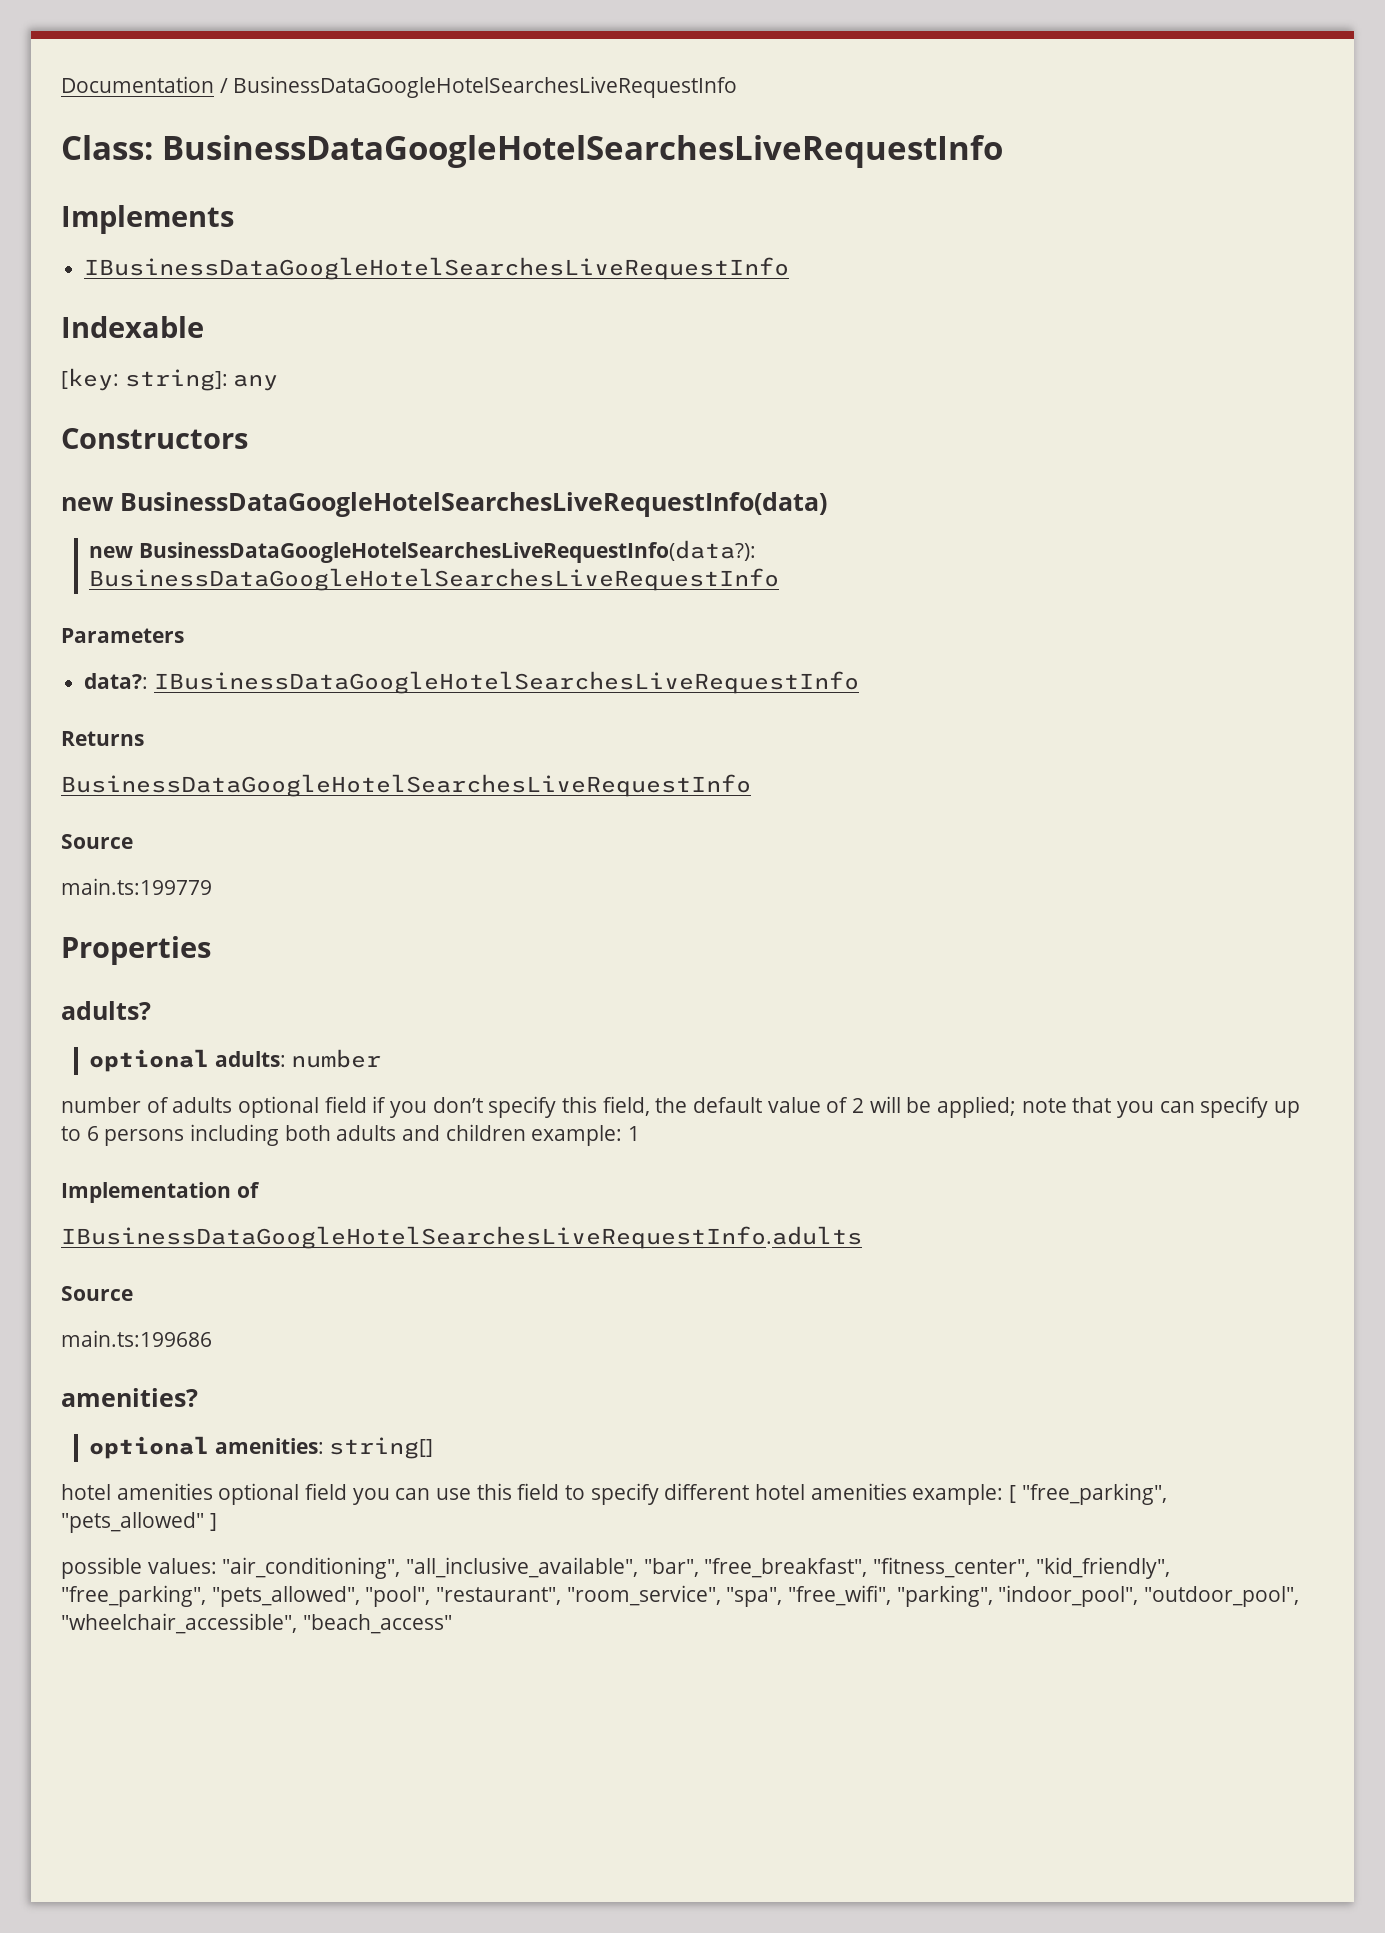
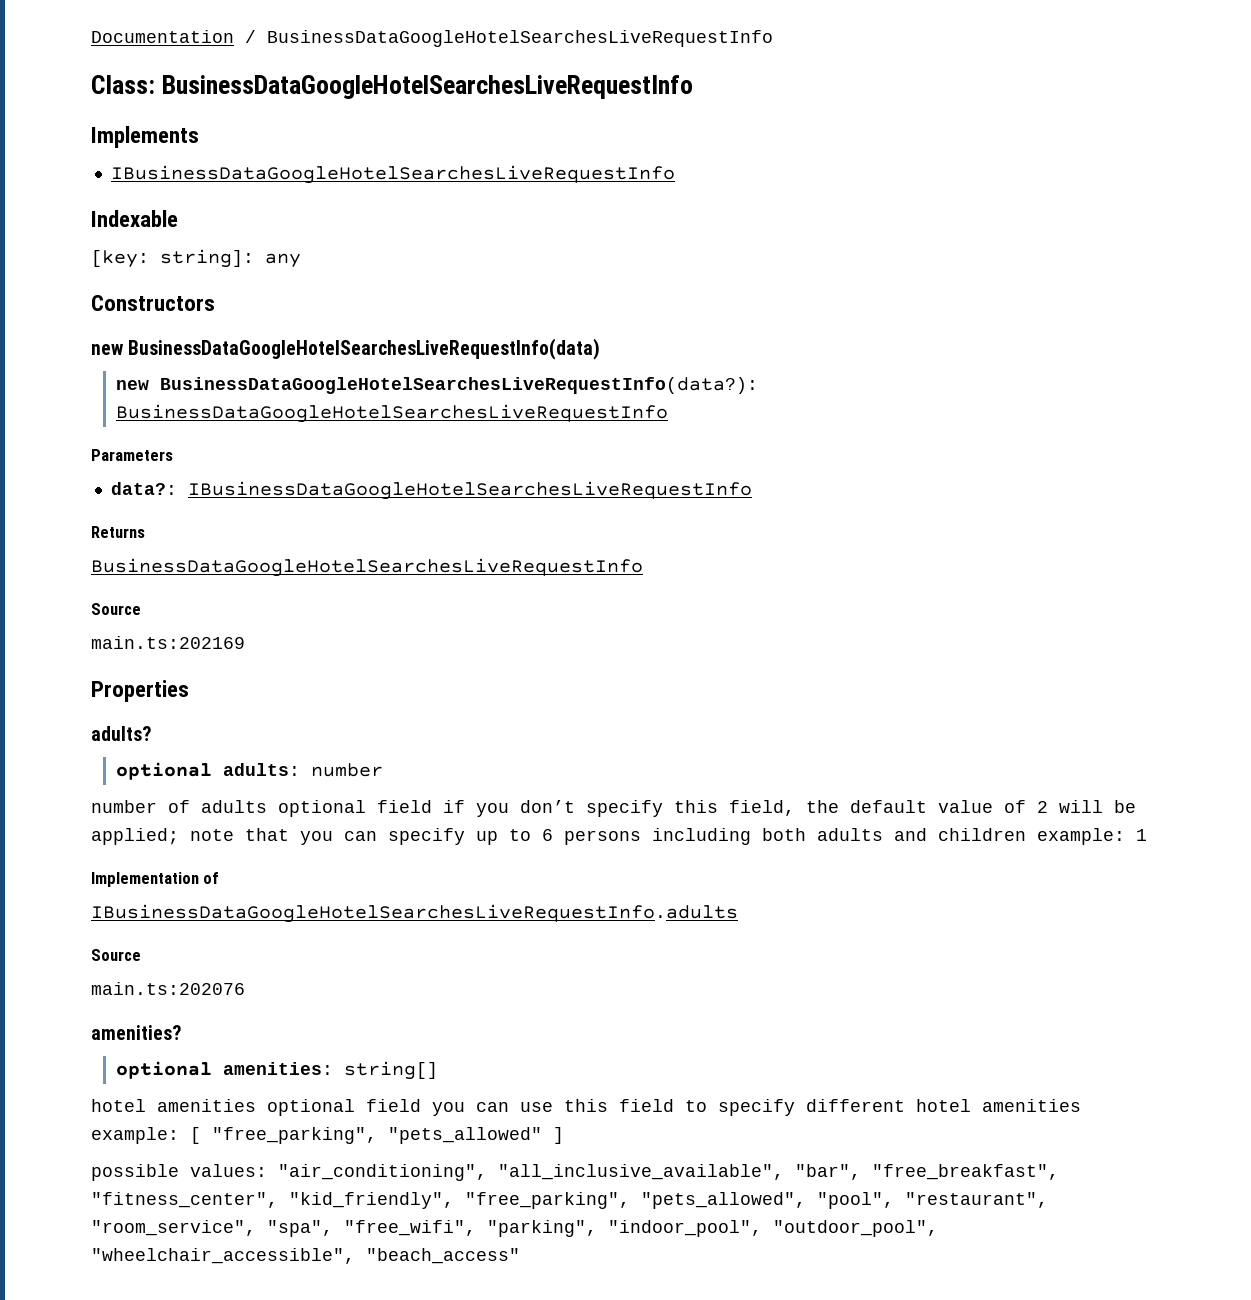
[61,878,212,895] main.ts:199779 -> [91,636,245,649] main.ts:202169
[61,1330,212,1347] main.ts:199686 -> [91,982,245,995] main.ts:202076

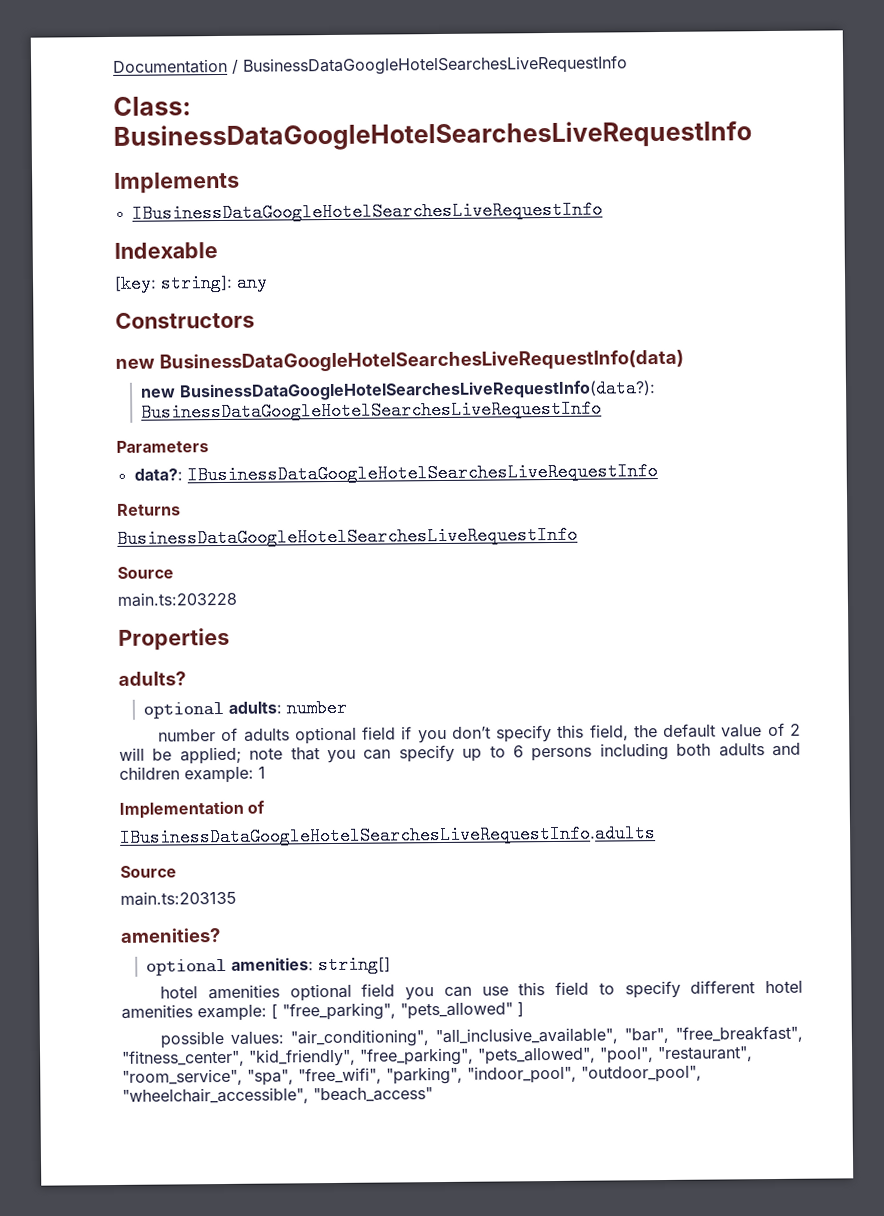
[91,636,245,649] main.ts:202169 -> [117,591,237,607] main.ts:203228
[91,982,245,995] main.ts:202076 -> [120,890,237,906] main.ts:203135

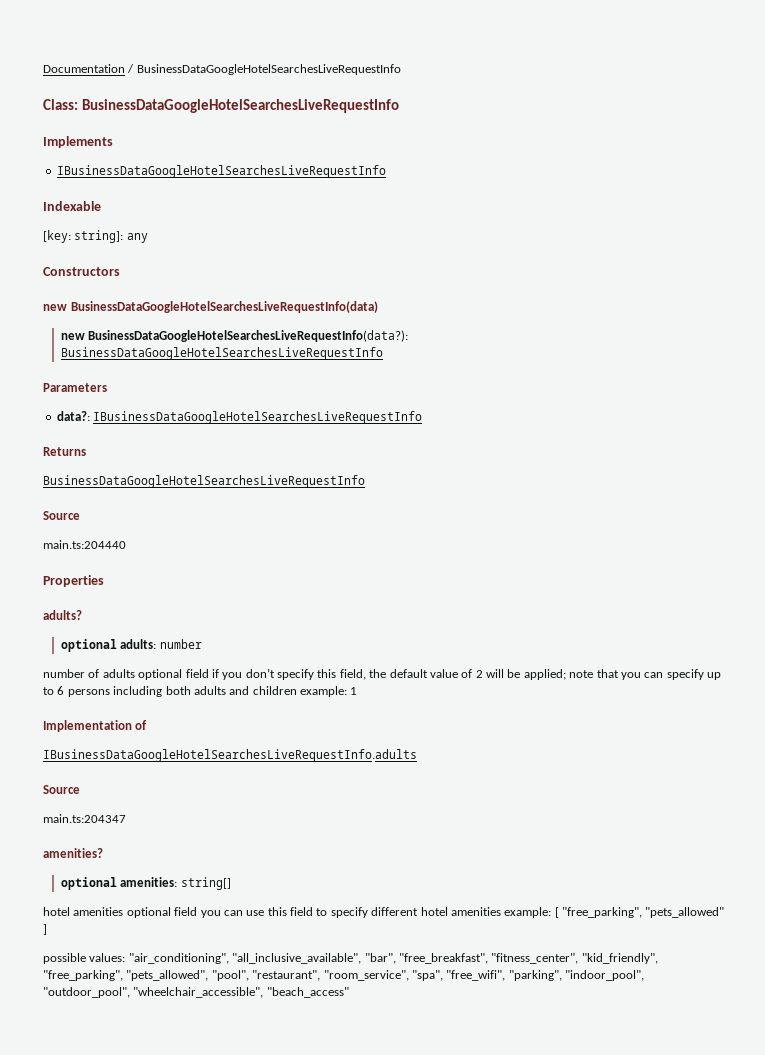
[117,591,237,607] main.ts:203228 -> [43,540,126,549] main.ts:204440
[120,890,237,906] main.ts:203135 -> [43,814,126,823] main.ts:204347

